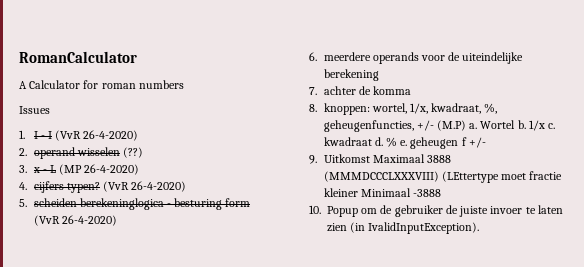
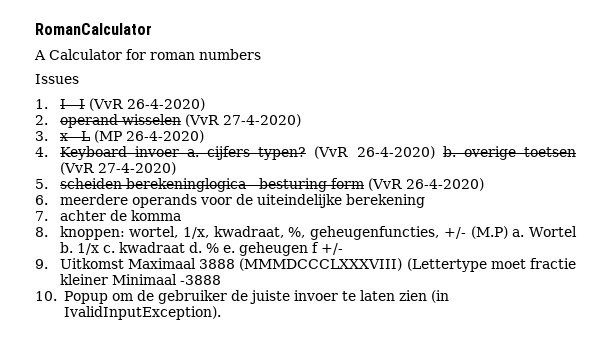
[122,147,143,158] (??) -> [184,114,301,127] (VvR 27-4-2020)
(27, 186) none -> [59,146,199,160] Keyboard invoer a.
(187, 186) none -> [442,146,576,160] [59,162,176,175] b. overige toetsen (VvR 27-4-2020)
[441,171,499,183] (LEttertype -> [406,258,487,272] (Lettertype

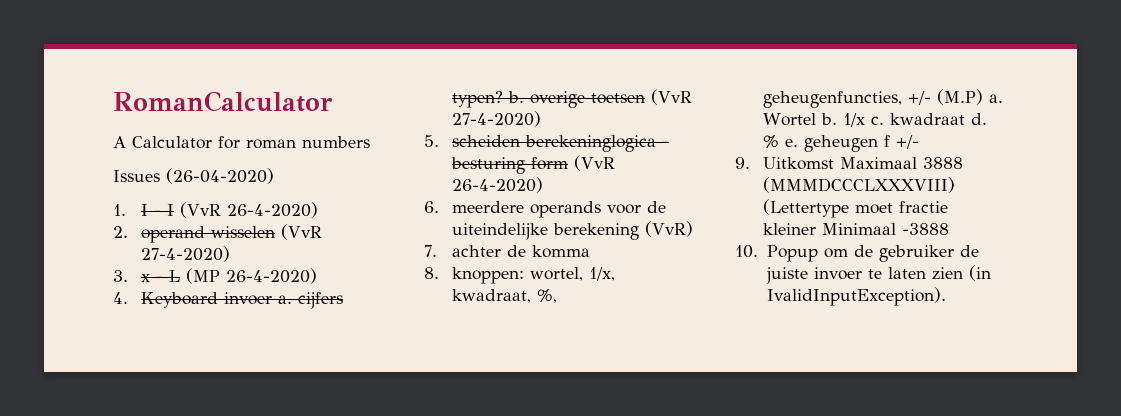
(79, 79) none -> [166,168,274,184] (26-04-2020)
[314,146,435,159] (VvR 26-4-2020) -> (503, 99) none
(425, 201) none -> [644,221,693,237] (VvR)

